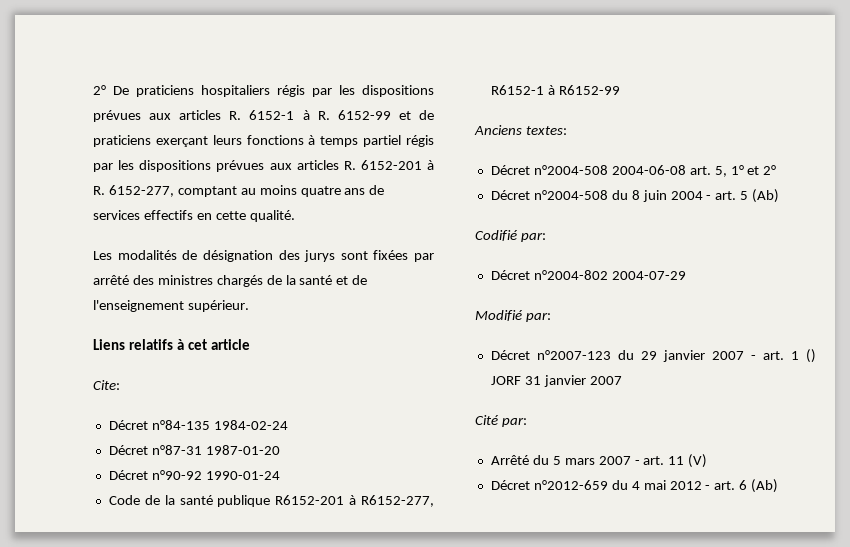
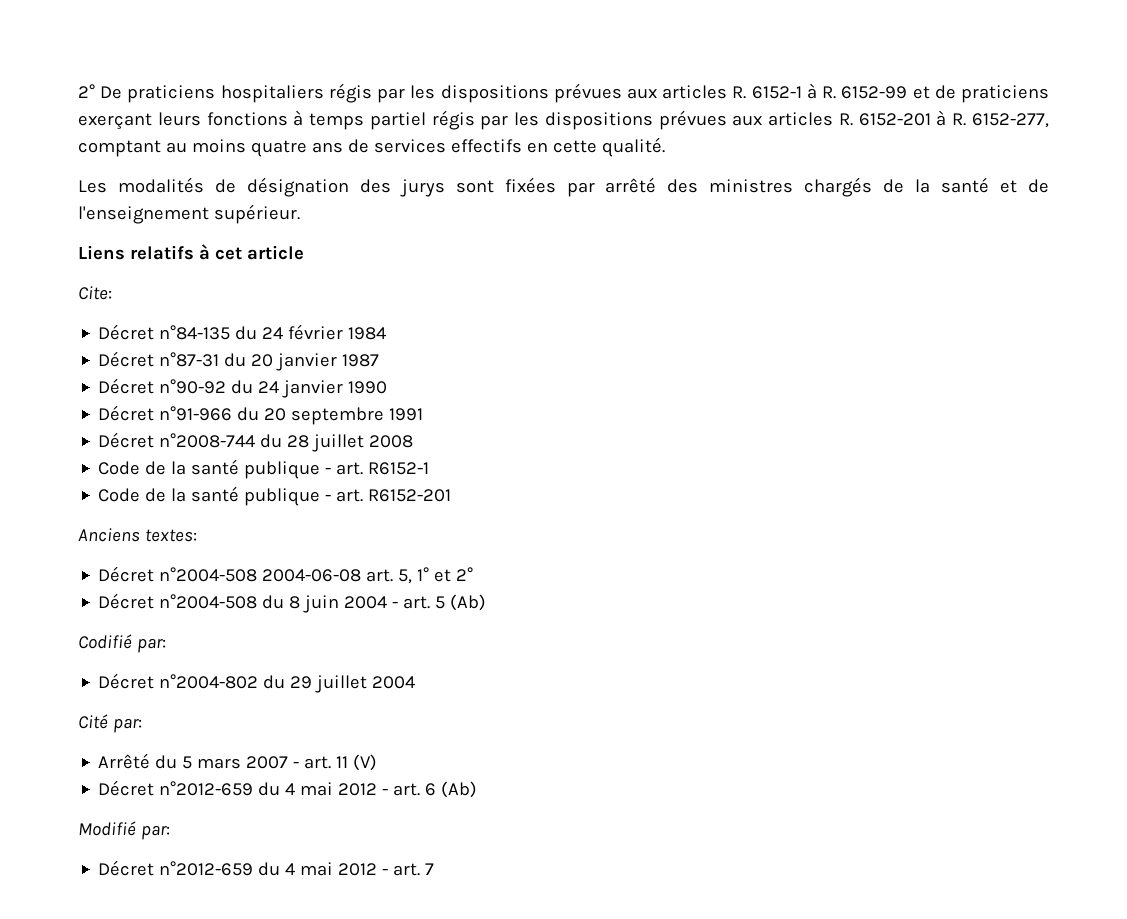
[213,420,288,430] [108,445,280,455] [108,470,280,480] [108,495,434,507] [490,85,620,95] 1984-02-24 // Décret n°87-31 1987-01-20 // Décret n°90-92 1990-01-24 // Code de la santé publique R6152-201 à R6152-277, R6152-1 à R6152-99 -> [235,324,387,340] [98,351,380,371] [98,378,388,398] [98,405,424,425] [98,432,414,452] [98,459,430,479] [98,486,452,506] du 24 février 1984 // Décret n°87-31 du 20 janvier 1987 // Décret n°90-92 du 24 janvier 1990 // Décret n°91-966 du 20 septembre 1991 // Décret n°2008-744 du 28 juillet 2008 // Code de la santé publique - art. R6152-1 // Code de la santé publique - art. R6152-201
[611,271,686,280] [475,310,551,322] [490,349,816,363] [490,375,622,387] 2004-07-29 // Modifié par: // Décret n°2007-123 du 29 janvier 2007 - art. 1 () JORF 31 janvier 2007 -> [263,675,416,693] du 29 juillet 2004
(779, 486) none -> [78,821,170,840] [98,860,435,876] // Modifié par: // Décret n°2012-659 du 4 mai 2012 - art. 7

